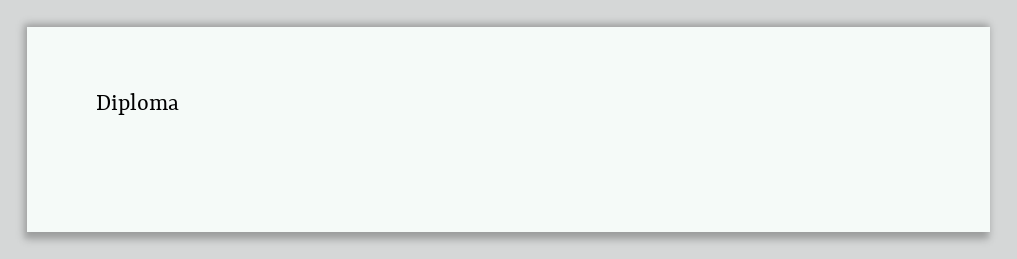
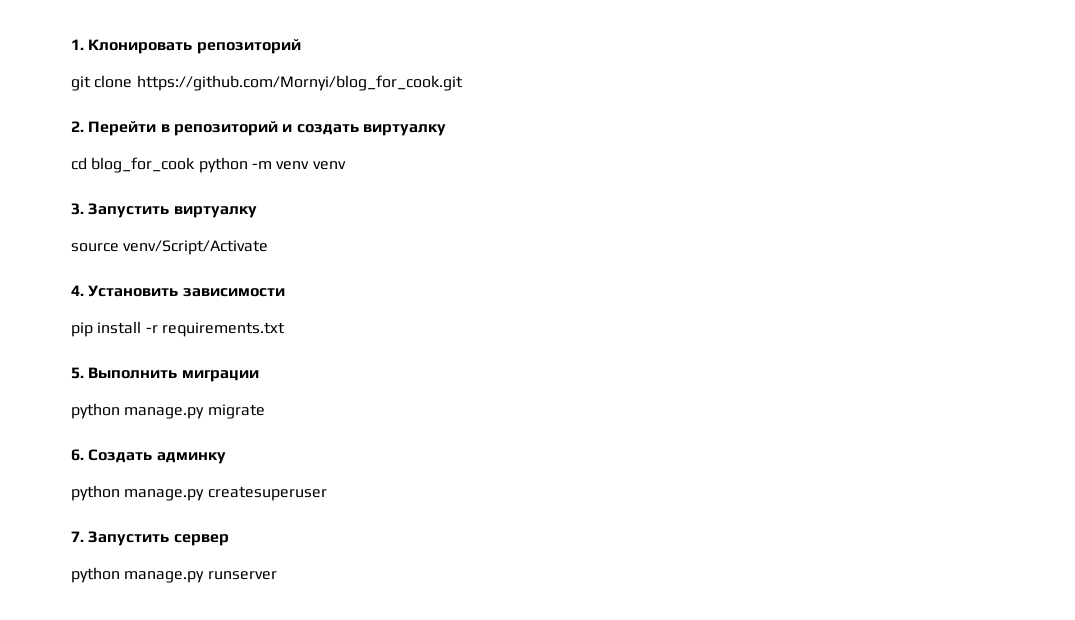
[96,93,179,115] Diploma -> [71,39,301,54] [71,75,463,91] [71,121,446,136] [71,157,346,173] [71,203,257,218] [71,240,269,255] [71,285,285,297] [71,321,285,337] [71,367,259,382] [71,403,265,419] [71,449,226,464] [71,485,327,501] [71,531,229,546] [71,567,277,583] 1. Клонировать репозиторий // git clone https://github.com/Mornyi/blog_for_cook.git // 2. Перейти в репозиторий и создать виртуалку // cd blog_for_cook python -m venv venv // 3. Запустить виртуалку // source venv/Script/Activate // 4. Установить зависимости // pip install -r requirements.txt // 5. Выполнить миграции // python manage.py migrate // 6. Создать админку // python manage.py createsuperuser // 7. Запустить сервер // python manage.py runserver

